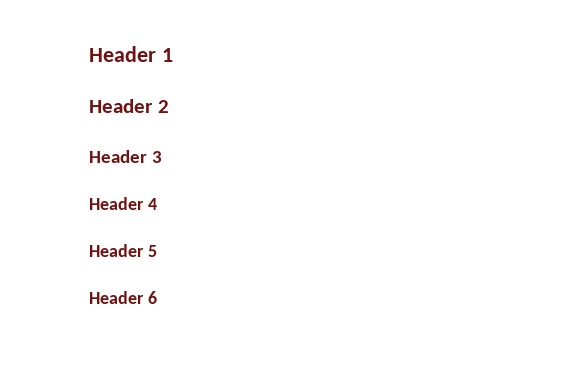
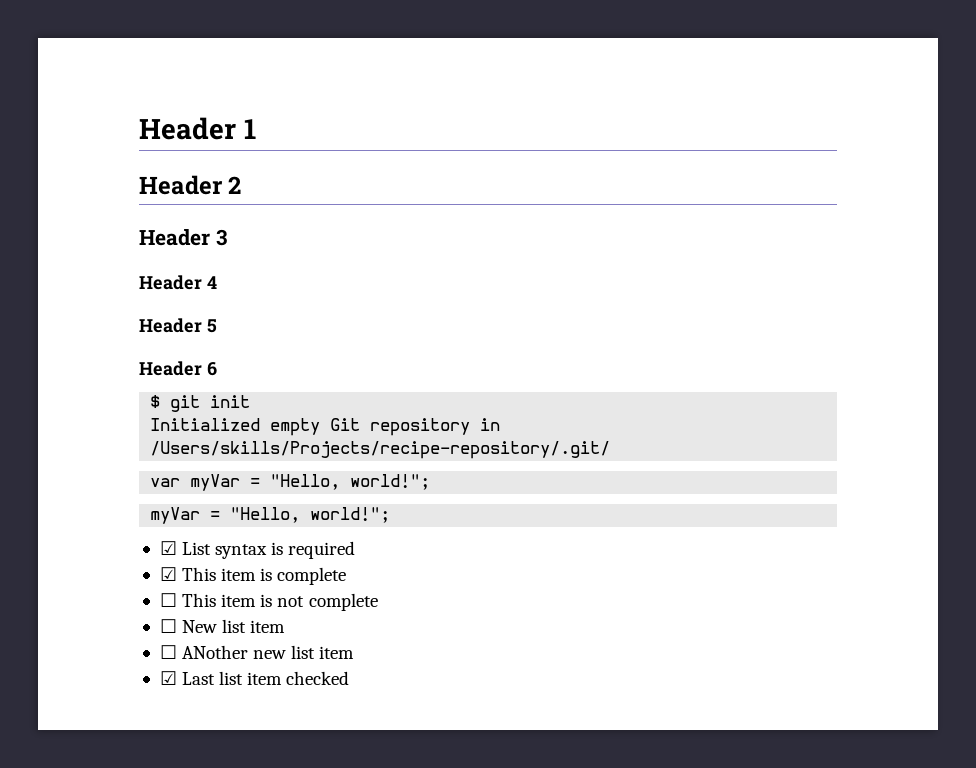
(157, 297) none -> [150,395,251,412] [150,418,501,436] [150,441,611,459] [150,474,431,491] [150,507,391,524] [159,541,356,559] [159,567,347,585] [159,593,378,611] [159,619,286,633] [159,645,355,659] [159,671,350,685] // $ git init // Initialized empty Git repository in /Users/skills/Projects/recipe-repository/.git/ // var myVar = "Hello, world!"; // myVar = "Hello, world!"; // ☑ List syntax is required // ☑ This item is complete // ☐ This item is not complete // ☐ New list item // ☐ ANother new list item // ☑ Last list item checked

